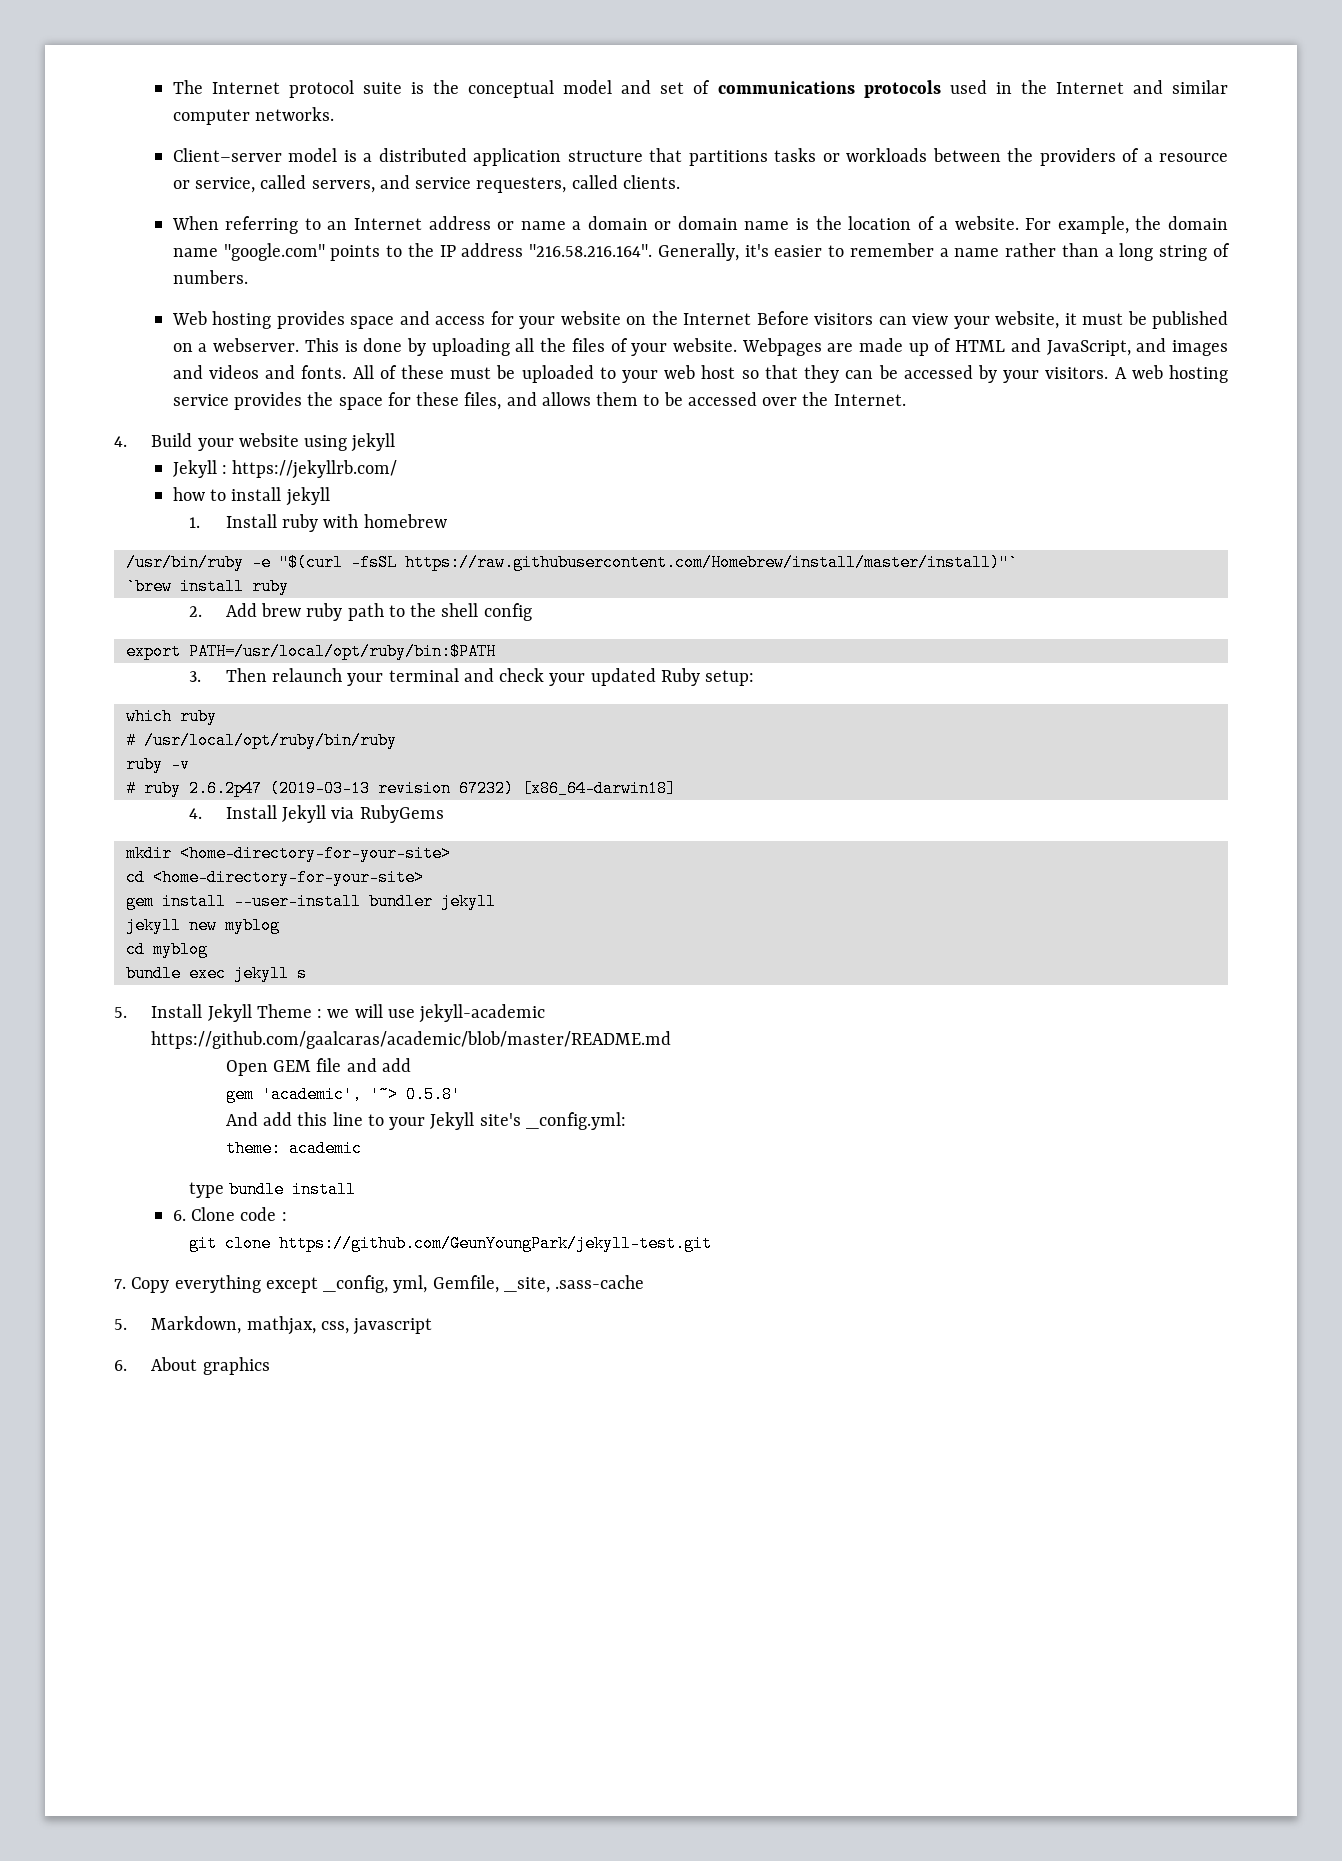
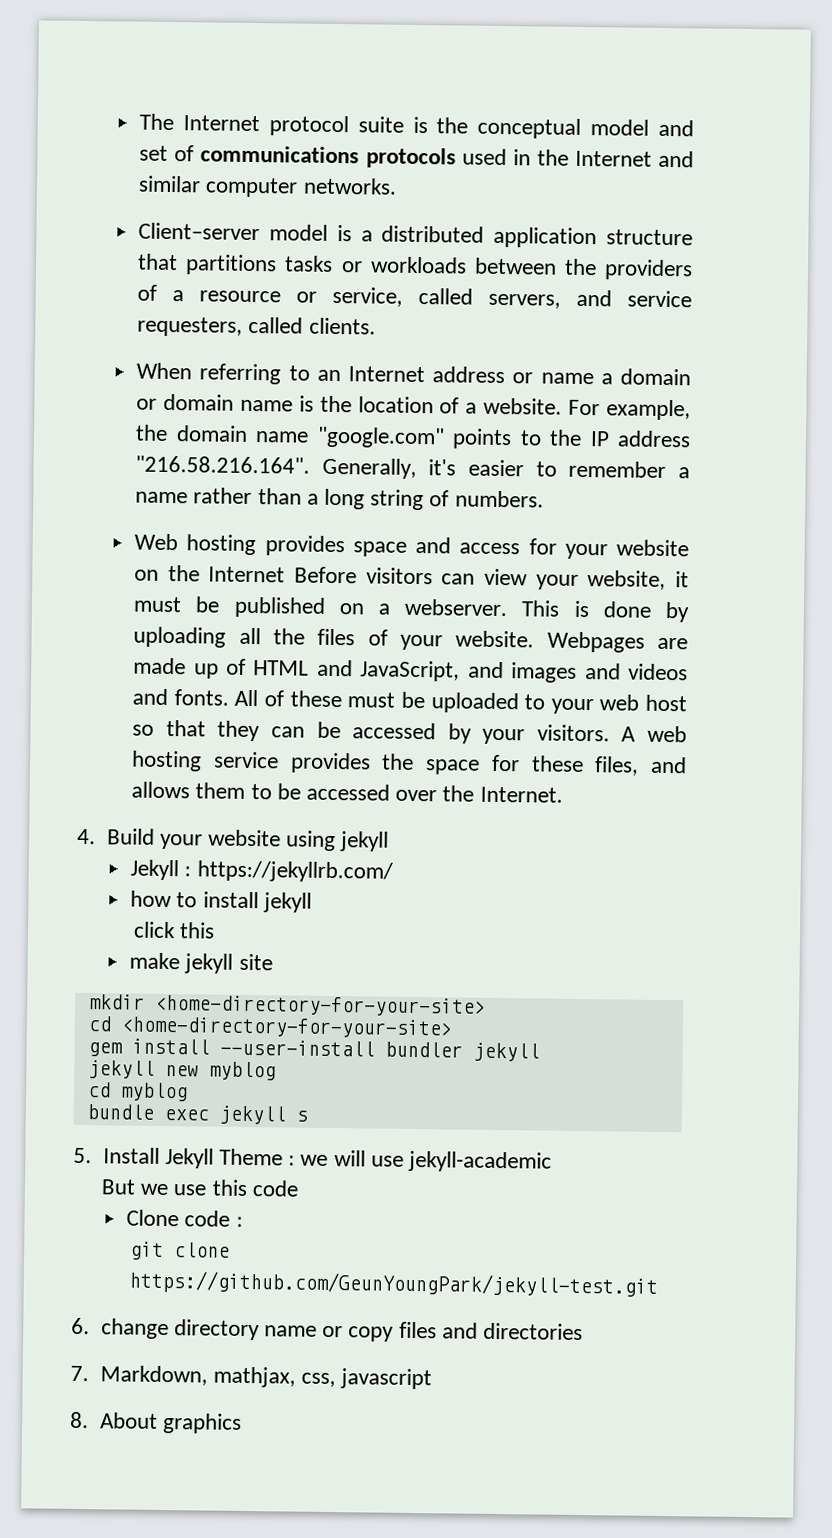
[188,514,447,532] [125,554,1018,571] [125,578,289,595] [188,603,532,621] [125,643,496,660] [188,668,755,686] [125,708,217,725] [125,732,397,749] [125,756,190,773] [125,780,676,797] [188,805,444,823] 1. Install ruby with homebrew // /usr/bin/ruby -e "$(curl -fsSL https://raw.githubusercontent.com/Homebrew/install/master/install)"` // `brew install ruby // 2. Add brew ruby path to the shell config // export PATH=/usr/local/opt/ruby/bin:$PATH // 3. Then relaunch your terminal and check your updated Ruby setup: // which ruby // # /usr/local/opt/ruby/bin/ruby // ruby -v // # ruby 2.6.2p47 (2019-03-13 revision 67232) [x86_64-darwin18] // 4. Install Jekyll via RubyGems -> [132,921,215,939] [129,952,273,974] click this // make jekyll site
[151,1031,672,1049] [225,1058,411,1076] [225,1086,461,1103] [225,1112,626,1130] [225,1140,362,1157] [188,1181,356,1198] [172,1210,186,1221] https://github.com/gaalcaras/academic/blob/master/README.md // Open GEM file and add // gem 'academic', '~> 0.5.8' // And add this line to your Jekyll site's _config.yml: // theme: academic // type bundle install // 6. -> [100,1179,299,1197] But we use this code //
[114,1275,645,1293] [114,1319,127,1330] 7. Copy everything except _config, yml, Gemfile, _site, .sass-cache // 5. -> [71,1317,583,1342] [70,1365,89,1382] 6. change directory name or copy files and directories // 7.
[114,1360,127,1371] 6. -> [70,1411,89,1429] 8.

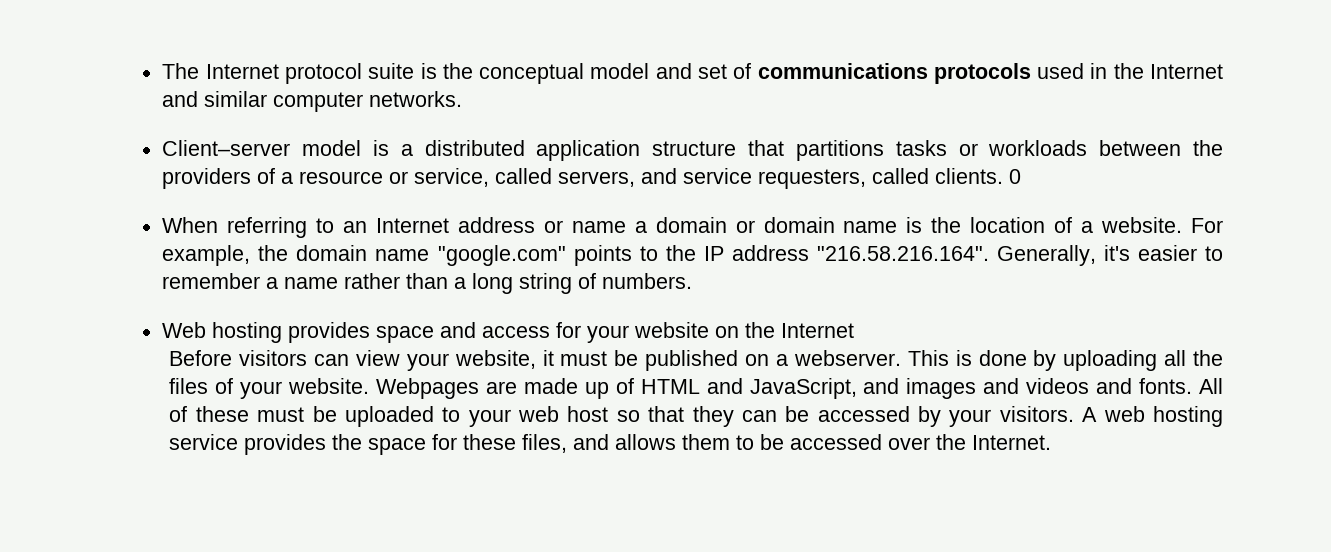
(376, 326) none -> [1009,169,1022,184] 0
(286, 574) none -> (855, 330) //
[77,828,390,852] [130,859,393,883] [130,890,312,913] [132,921,215,939] [129,952,273,974] [88,994,486,1017] [87,1016,452,1039] [87,1038,540,1062] [87,1060,276,1081] [87,1082,188,1102] [86,1104,308,1125] [73,1147,552,1173] [100,1179,299,1197] [126,1209,243,1227] [129,1241,230,1260] [128,1270,658,1298] [71,1317,583,1342] [70,1365,433,1390] [70,1411,242,1434] // 4. Build your website using jekyll // Jekyll : https://jekyllrb.com/ // how to install jekyll // click this // make jekyll site // mkdir <home-directory-for-your-site> // cd <home-directory-for-your-site> // gem install --user-install bundler jekyll // jekyll new myblog // cd myblog // bundle exec jekyll s // 5. Install Jekyll Theme : we will use jekyll-academic // But we use this code // Clone code : // git clone https://github.com/GeunYoungPark/jekyll-test.git // 6. change directory name or copy files and directories // 7. Markdown, mathjax, css, javascript // 8. About graphics -> (1052, 442) none

